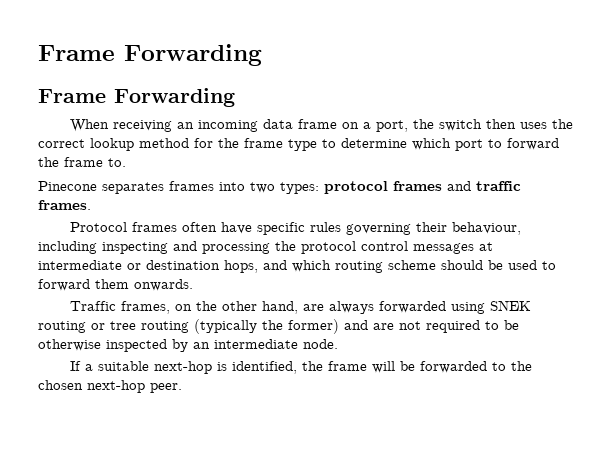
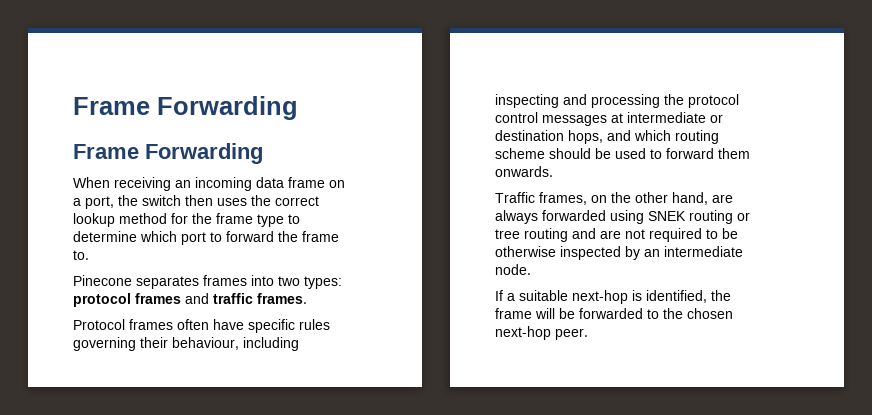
[194,319,339,334] (typically the former) -> (568, 235) none

